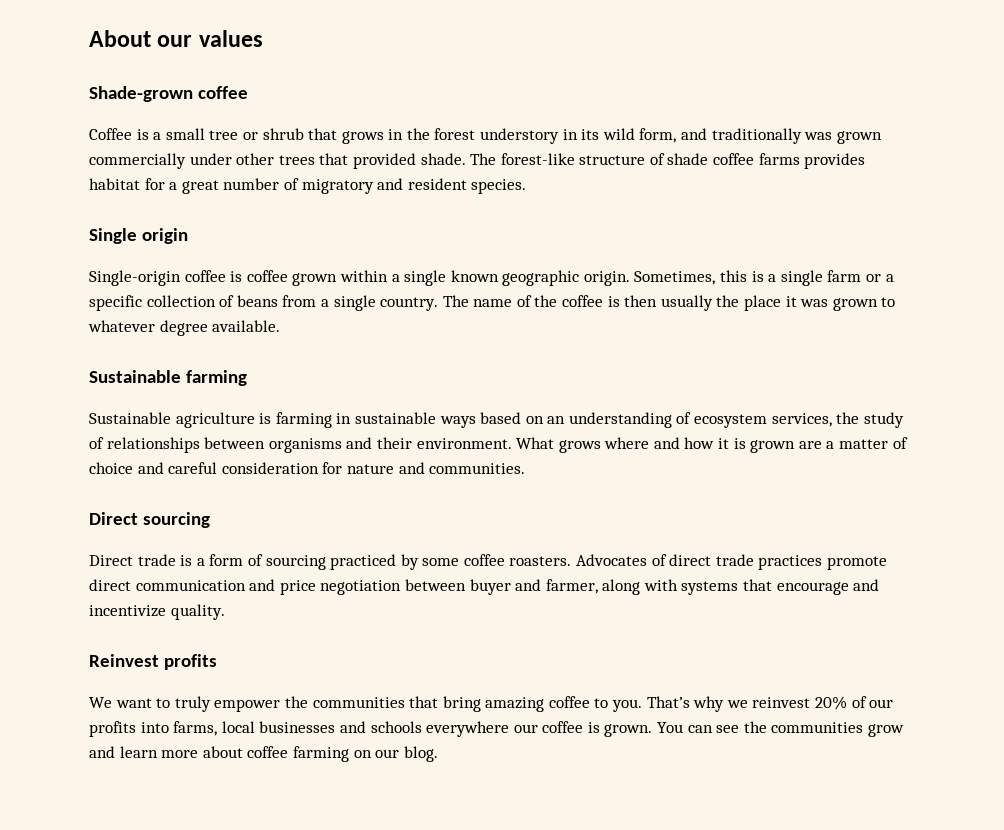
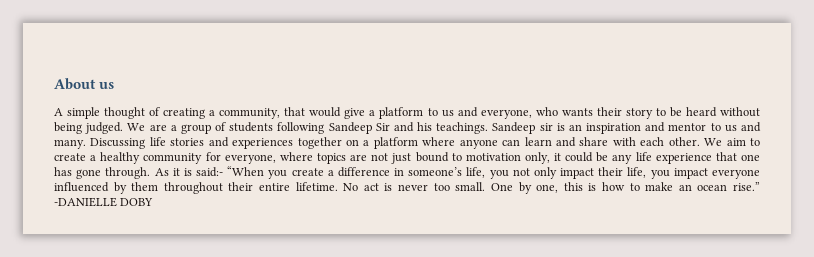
[157,30,263,47] [89,86,249,102] [89,128,882,144] [89,153,866,169] [89,178,527,194] [89,228,189,244] [89,270,894,286] [89,295,896,311] [88,320,281,336] [89,370,248,386] [89,412,904,428] [89,437,908,453] [89,462,526,474] [89,512,211,528] [89,554,888,570] [89,579,880,595] [89,604,225,620] [89,654,218,670] [89,696,894,712] [89,721,905,737] [89,746,438,762] our values // Shade-grown coffee // Coffee is a small tree or shrub that grows in the forest understory in its wild form, and traditionally was grown commercially under other trees that provided shade. The forest-like structure of shade coffee farms provides habitat for a great number of migratory and resident species. // Single origin // Single-origin coffee is coffee grown within a single known geographic origin. Sometimes, this is a single farm or a specific collection of beans from a single country. The name of the coffee is then usually the place it was grown to whatever degree available. // Sustainable farming // Sustainable agriculture is farming in sustainable ways based on an understanding of ecosystem services, the study of relationships between organisms and their environment. What grows where and how it is grown are a matter of choice and careful consideration for nature and communities. // Direct sourcing // Direct trade is a form of sourcing practiced by some coffee roasters. Advocates of direct trade practices promote direct communication and price negotiation between buyer and farmer, along with systems that encourage and incentivize quality. // Reinvest profits // We want to truly empower the communities that bring amazing coffee to you. That’s why we reinvest 20% of our profits into farms, local businesses and schools everywhere our coffee is grown. You can see the communities grow and learn more about coffee farming on our blog. -> [99,82,115,89] [54,107,761,119] [54,122,761,134] [54,137,761,149] [54,152,760,164] [54,166,760,179] [54,182,760,194] [54,197,154,207] us // A simple thought of creating a community, that would give a platform to us and everyone, who wants their story to be heard without being judged. We are a group of students following Sandeep Sir and his teachings. Sandeep sir is an inspiration and mentor to us and many. Discussing life stories and experiences together on a platform where anyone can learn and share with each other. We aim to create a healthy community for everyone, where topics are not just bound to motivation only, it could be any life experience that one has gone through. As it is said:- “When you create a difference in someone’s life, you not only impact their life, you impact everyone influenced by them throughout their entire lifetime. No act is never too small. One by one, this is how to make an ocean rise.” -DANIELLE DOBY

